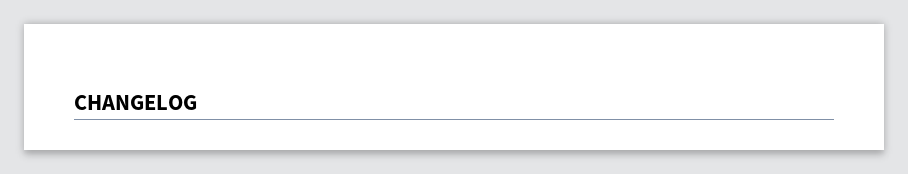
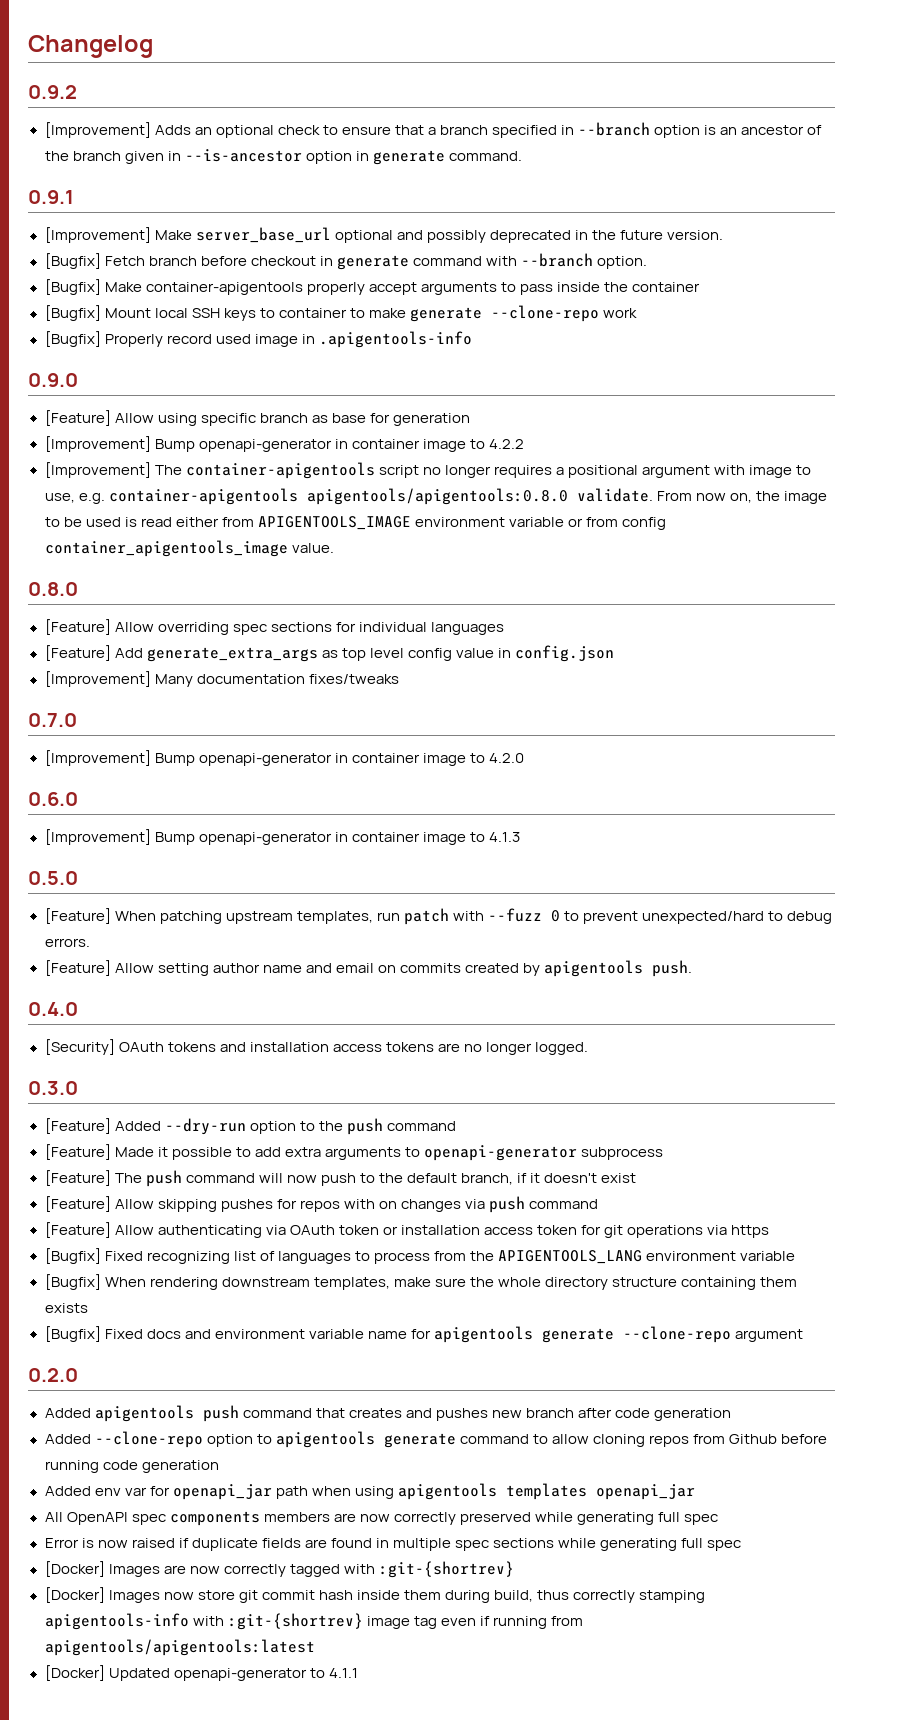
[74,95,197,110] CHANGELOG -> [28,35,153,58] [28,85,77,99] [44,122,823,138] [44,149,522,165] [28,190,74,204] [44,227,723,243] [44,253,647,270] [44,279,700,295] [44,305,637,322] [44,331,472,348] [28,373,78,387] [44,410,470,426] [44,436,524,452] [44,462,812,479] [44,488,827,505] [44,516,667,530] [44,540,334,557] [28,582,78,596] [44,619,504,635] [44,645,614,662] [44,671,399,687] [28,713,77,727] [44,750,524,766] [28,792,78,806] [44,829,520,845] [28,871,78,885] [44,908,833,925] [44,938,90,947] [44,960,693,977] [28,1002,78,1016] [44,1039,589,1055] [28,1081,78,1095] [44,1118,456,1135] [44,1144,663,1161] [44,1170,637,1187] [44,1196,599,1213] [44,1222,770,1238] [44,1248,796,1264] [44,1274,798,1290] [44,1303,88,1313] [44,1326,803,1343] [28,1368,78,1382] [44,1405,732,1422] [44,1431,828,1448] [44,1460,219,1473] [44,1483,695,1500] [44,1511,719,1526] [44,1538,742,1551] [44,1561,514,1578] [44,1587,706,1603] [44,1613,583,1630] [44,1639,315,1656] [44,1665,358,1681] Changelog // 0.9.2 // [Improvement] Adds an optional check to ensure that a branch specified in --branch option is an ancestor of the branch given in --is-ancestor option in generate command. // 0.9.1 // [Improvement] Make server_base_url optional and possibly deprecated in the future version. // [Bugfix] Fetch branch before checkout in generate command with --branch option. // [Bugfix] Make container-apigentools properly accept arguments to pass inside the container // [Bugfix] Mount local SSH keys to container to make generate --clone-repo work // [Bugfix] Properly record used image in .apigentools-info // 0.9.0 // [Feature] Allow using specific branch as base for generation // [Improvement] Bump openapi-generator in container image to 4.2.2 // [Improvement] The container-apigentools script no longer requires a positional argument with image to use, e.g. container-apigentools apigentools/apigentools:0.8.0 validate. From now on, the image to be used is read either from APIGENTOOLS_IMAGE environment variable or from config container_apigentools_image value. // 0.8.0 // [Feature] Allow overriding spec sections for individual languages // [Feature] Add generate_extra_args as top level config value in config.json // [Improvement] Many documentation fixes/tweaks // 0.7.0 // [Improvement] Bump openapi-generator in container image to 4.2.0 // 0.6.0 // [Improvement] Bump openapi-generator in container image to 4.1.3 // 0.5.0 // [Feature] When patching upstream templates, run patch with --fuzz 0 to prevent unexpected/hard to debug errors. // [Feature] Allow setting author name and email on commits created by apigentools push. // 0.4.0 // [Security] OAuth tokens and installation access tokens are no longer logged. // 0.3.0 // [Feature] Added --dry-run option to the push command // [Feature] Made it possible to add extra arguments to openapi-generator subprocess // [Feature] The push command will now push to the default branch, if it doesn't exist // [Feature] Allow skipping pushes for repos with on changes via push command // [Feature] Allow authenticating via OAuth token or installation access token for git operations via https // [Bugfix] Fixed recognizing list of languages to process from the APIGENTOOLS_LANG environment variable // [Bugfix] When rendering downstream templates, make sure the whole directory structure containing them exists // [Bugfix] Fixed docs and environment variable name for apigentools generate --clone-repo argument // 0.2.0 // Added apigentools push command that creates and pushes new branch after code generation // Added --clone-repo option to apigentools generate command to allow cloning repos from Github before running code generation // Added env var for openapi_jar path when using apigentools templates openapi_jar // All OpenAPI spec components members are now correctly preserved while generating full spec // Error is now raised if duplicate fields are found in multiple spec sections while generating full spec // [Docker] Images are now correctly tagged with :git-{shortrev} // [Docker] Images now store git commit hash inside them during build, thus correctly stamping apigentools-info with :git-{shortrev} image tag even if running from apigentools/apigentools:latest // [Docker] Updated openapi-generator to 4.1.1

